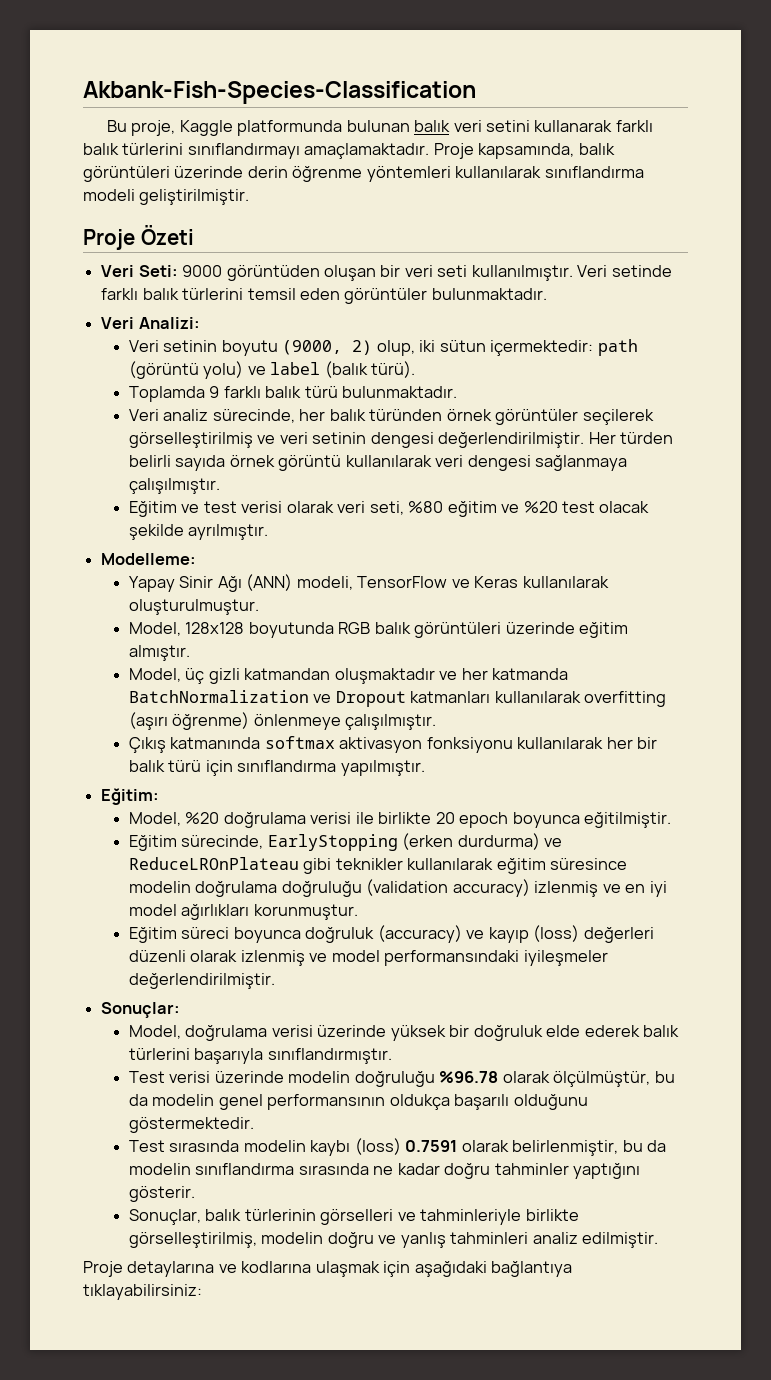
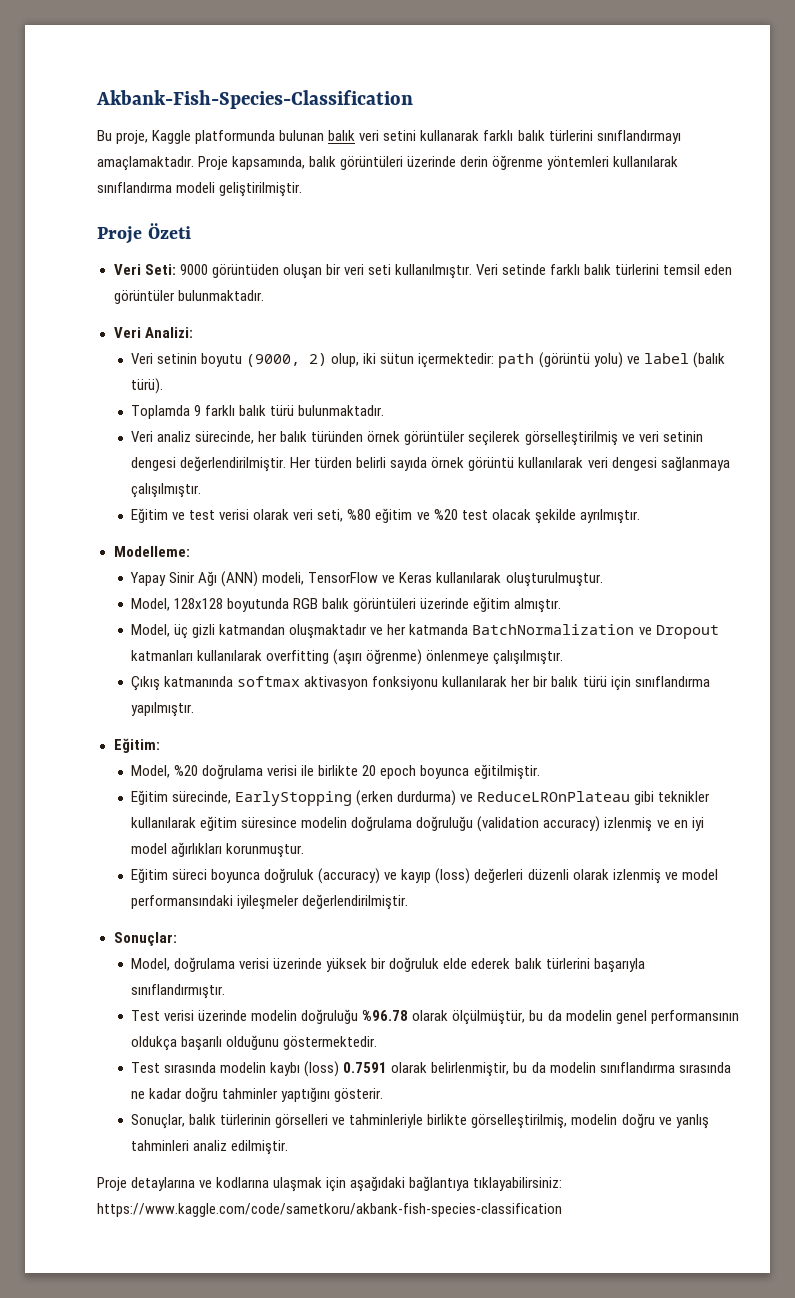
(202, 1292) none -> [97,1203,562,1217] https://www.kaggle.com/code/sametkoru/akbank-fish-species-classification

